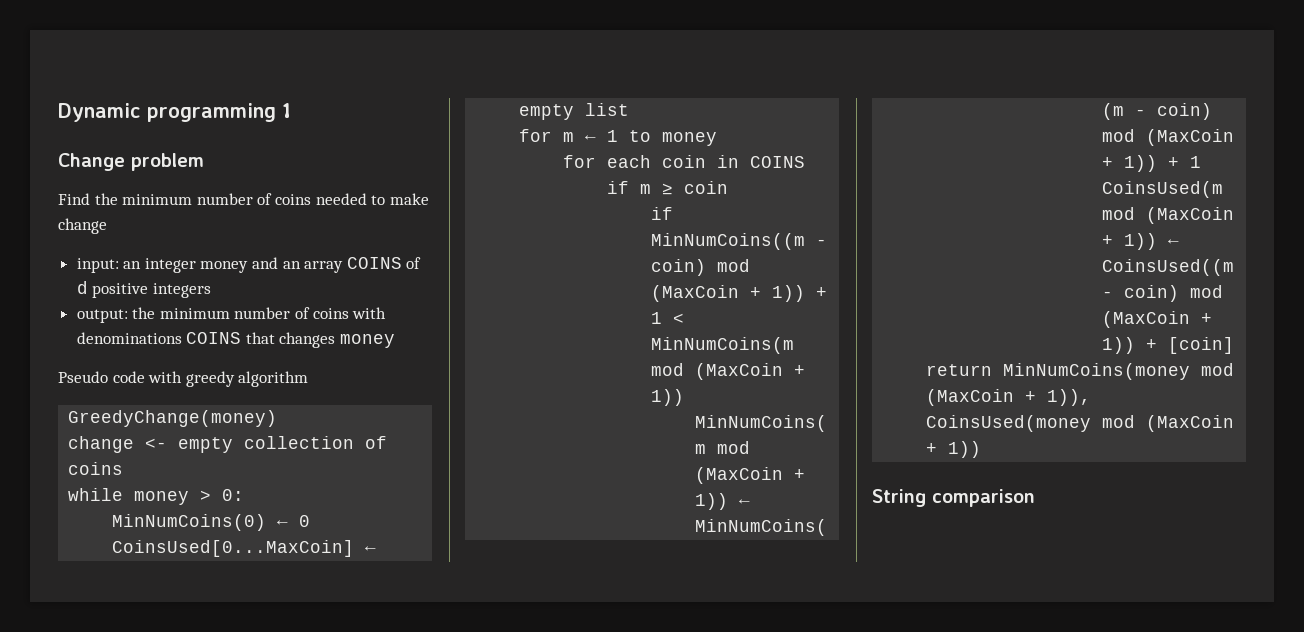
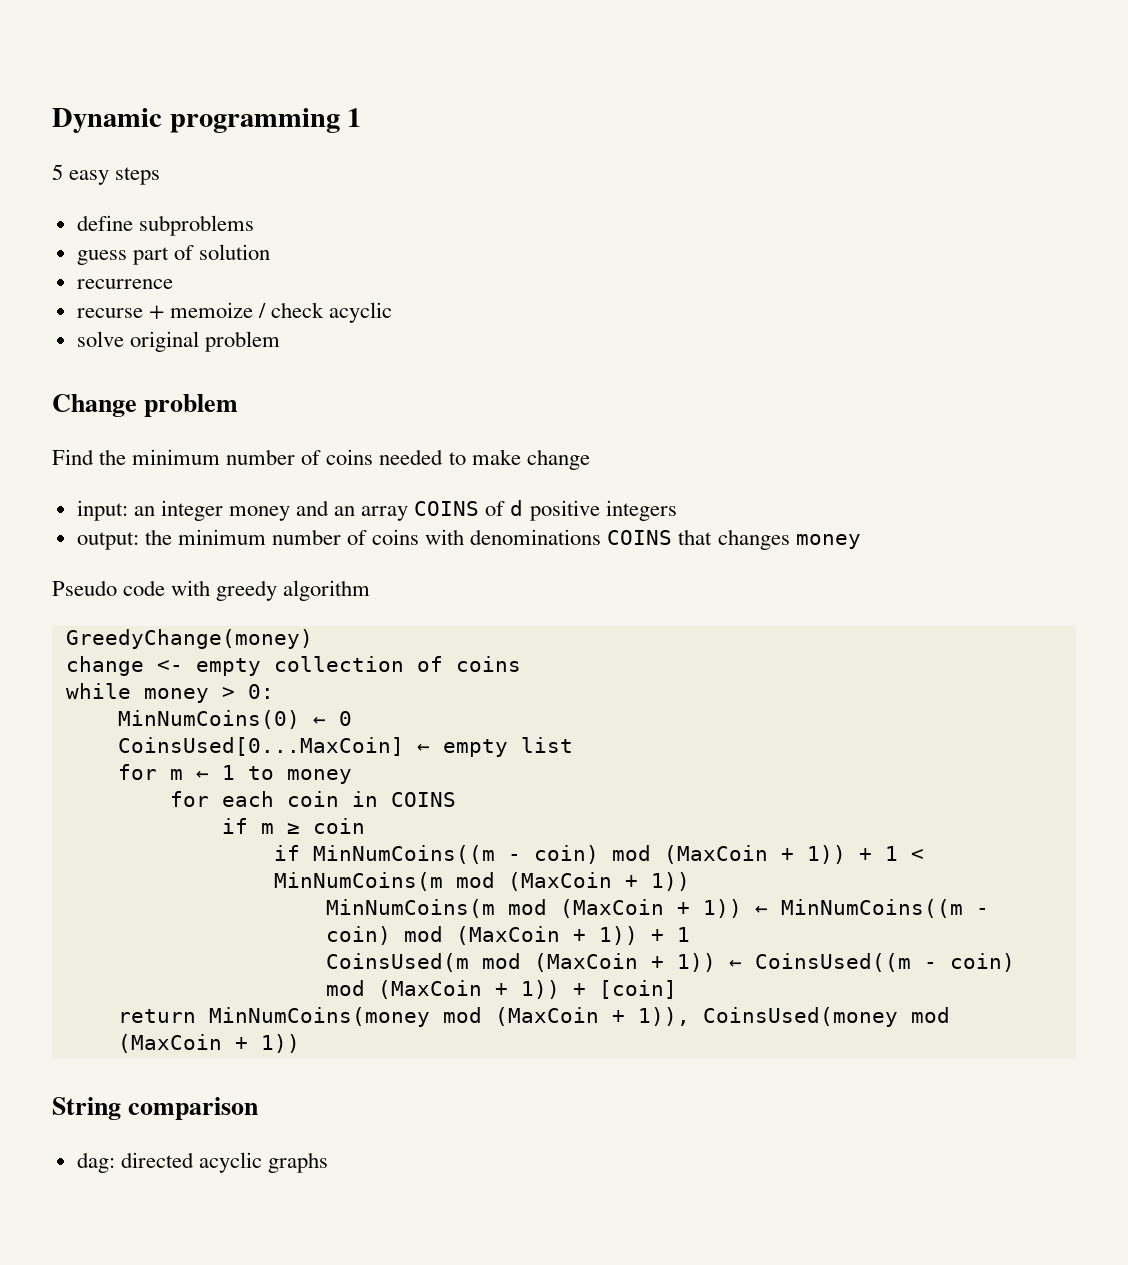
(291, 110) none -> [52,164,161,185] [76,215,254,236] [76,244,270,265] [76,279,173,289] [76,302,393,323] [76,331,280,352] // 5 easy steps // define subproblems // guess part of solution // recurrence // recurse + memoize / check acyclic // solve original problem
(1035, 498) none -> [76,1152,328,1173] // dag: directed acyclic graphs

